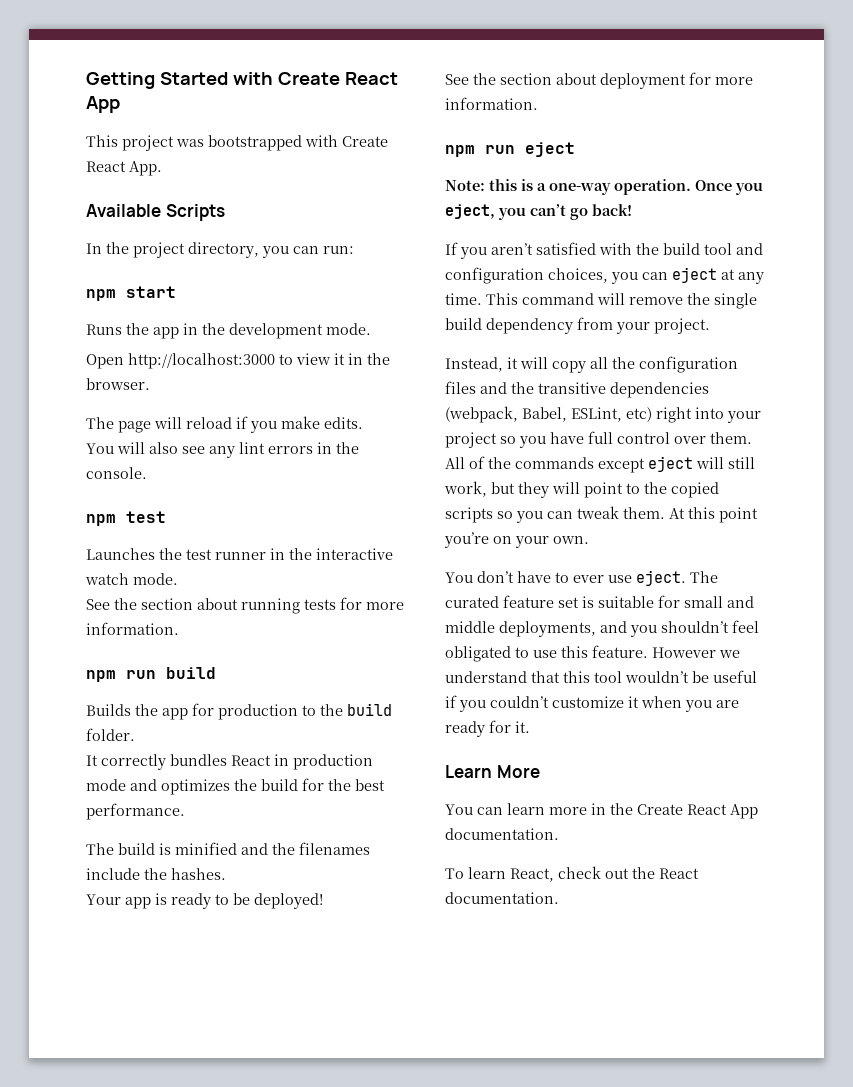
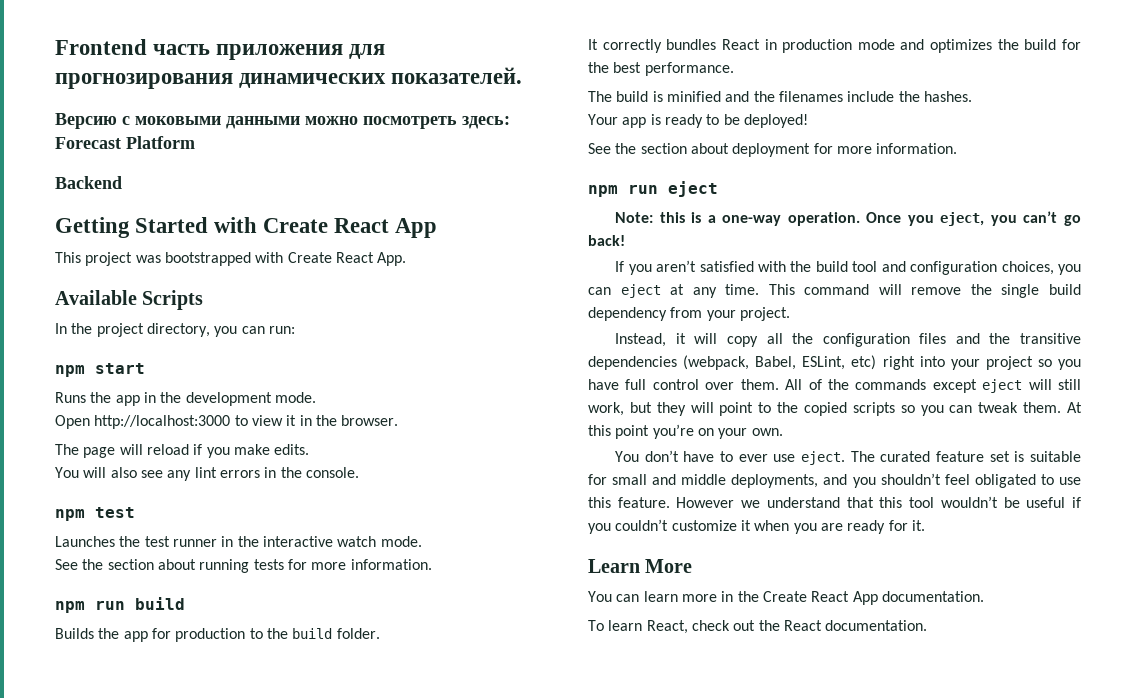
(86, 80) none -> [55,39,386,60] [55,67,523,89] [55,113,510,129] [55,136,195,149] [55,176,122,189] Frontend часть приложения для прогнозирования динамических показателей. // Версию с моковыми данными можно посмотреть здесь: Forecast Platform // Backend //

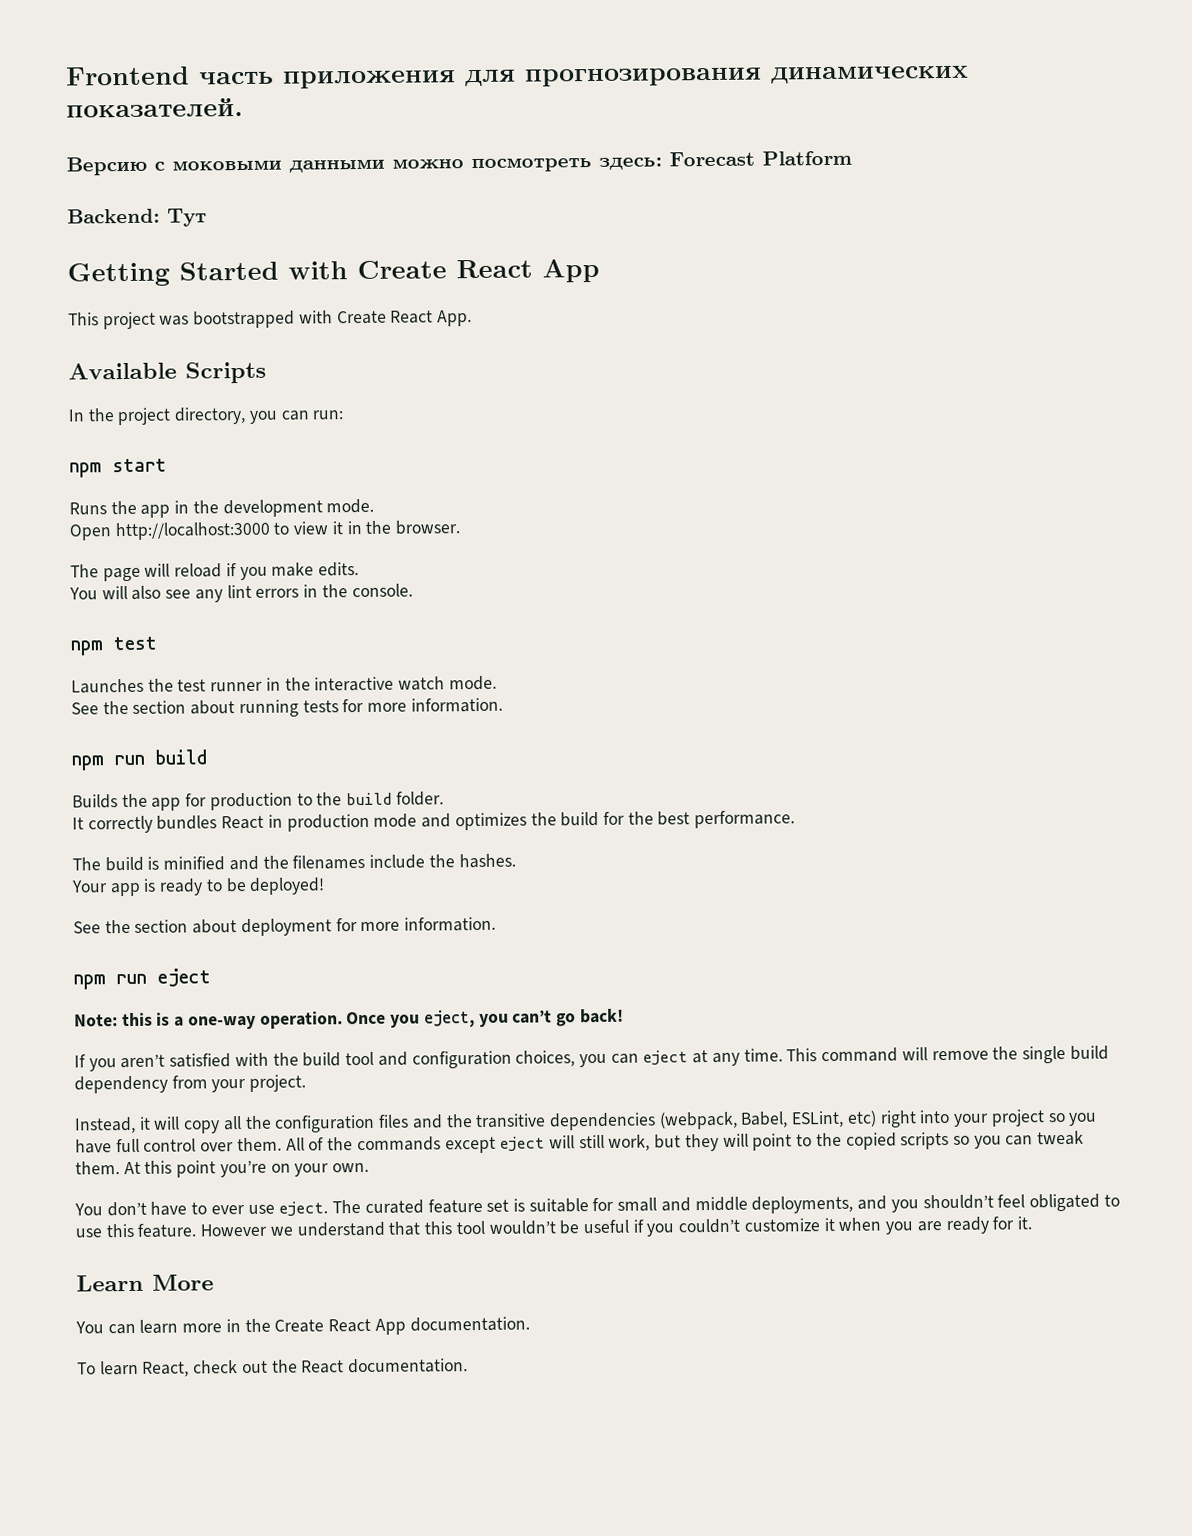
[55,176,122,189] Backend -> [67,208,207,227] Backend: Тут

